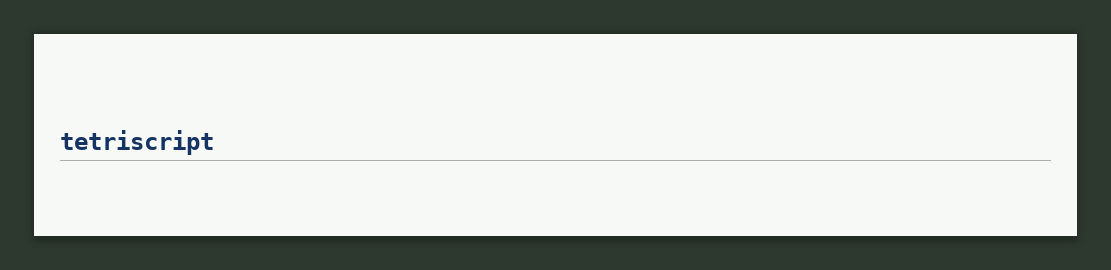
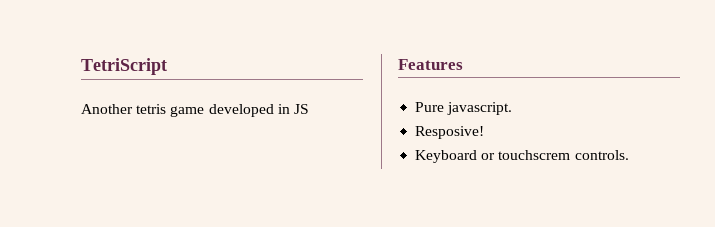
[60,130,214,155] tetriscript -> [81,58,167,75] [81,104,309,117] [398,59,463,70] [415,102,513,115] [415,126,485,139] [415,150,629,163] TetriScript // Another tetris game developed in JS // Features // Pure javascript. // Resposive! // Keyboard or touchscrem controls.

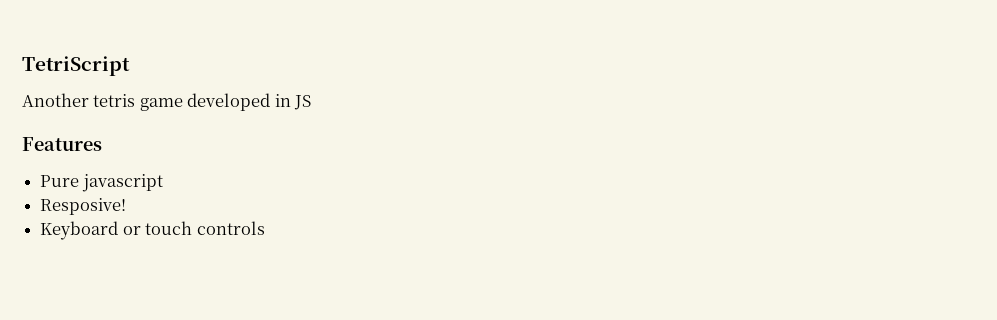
[447,102,513,115] javascript. -> [81,174,163,192] javascript
[498,150,629,160] touchscrem controls. -> [145,221,265,235] touch controls

